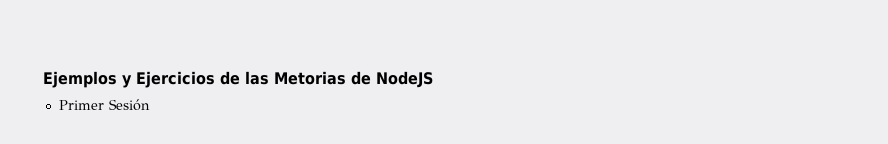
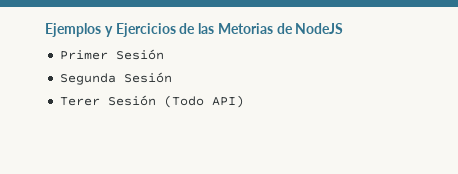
(150, 105) none -> [59,72,172,85] [59,95,244,108] // Segunda Sesión // Terer Sesión (Todo API)

